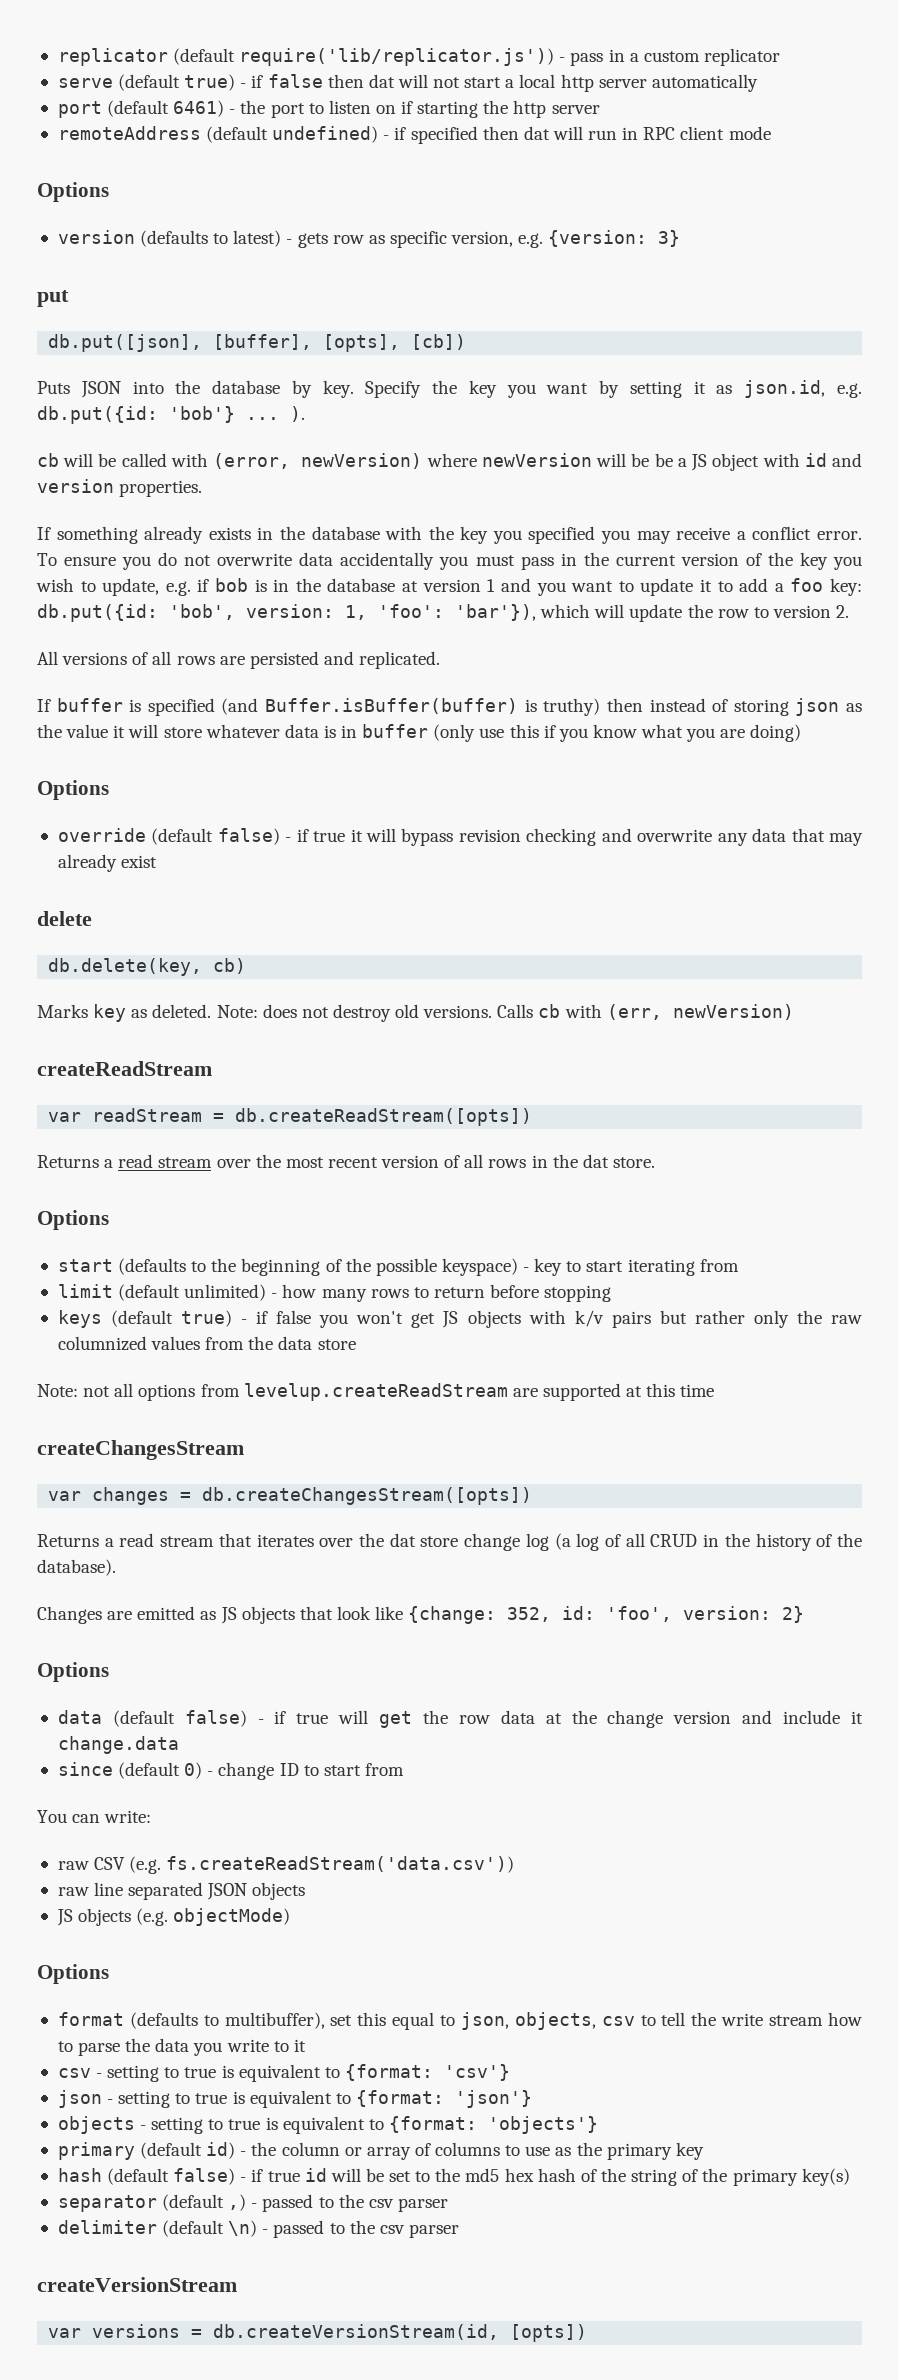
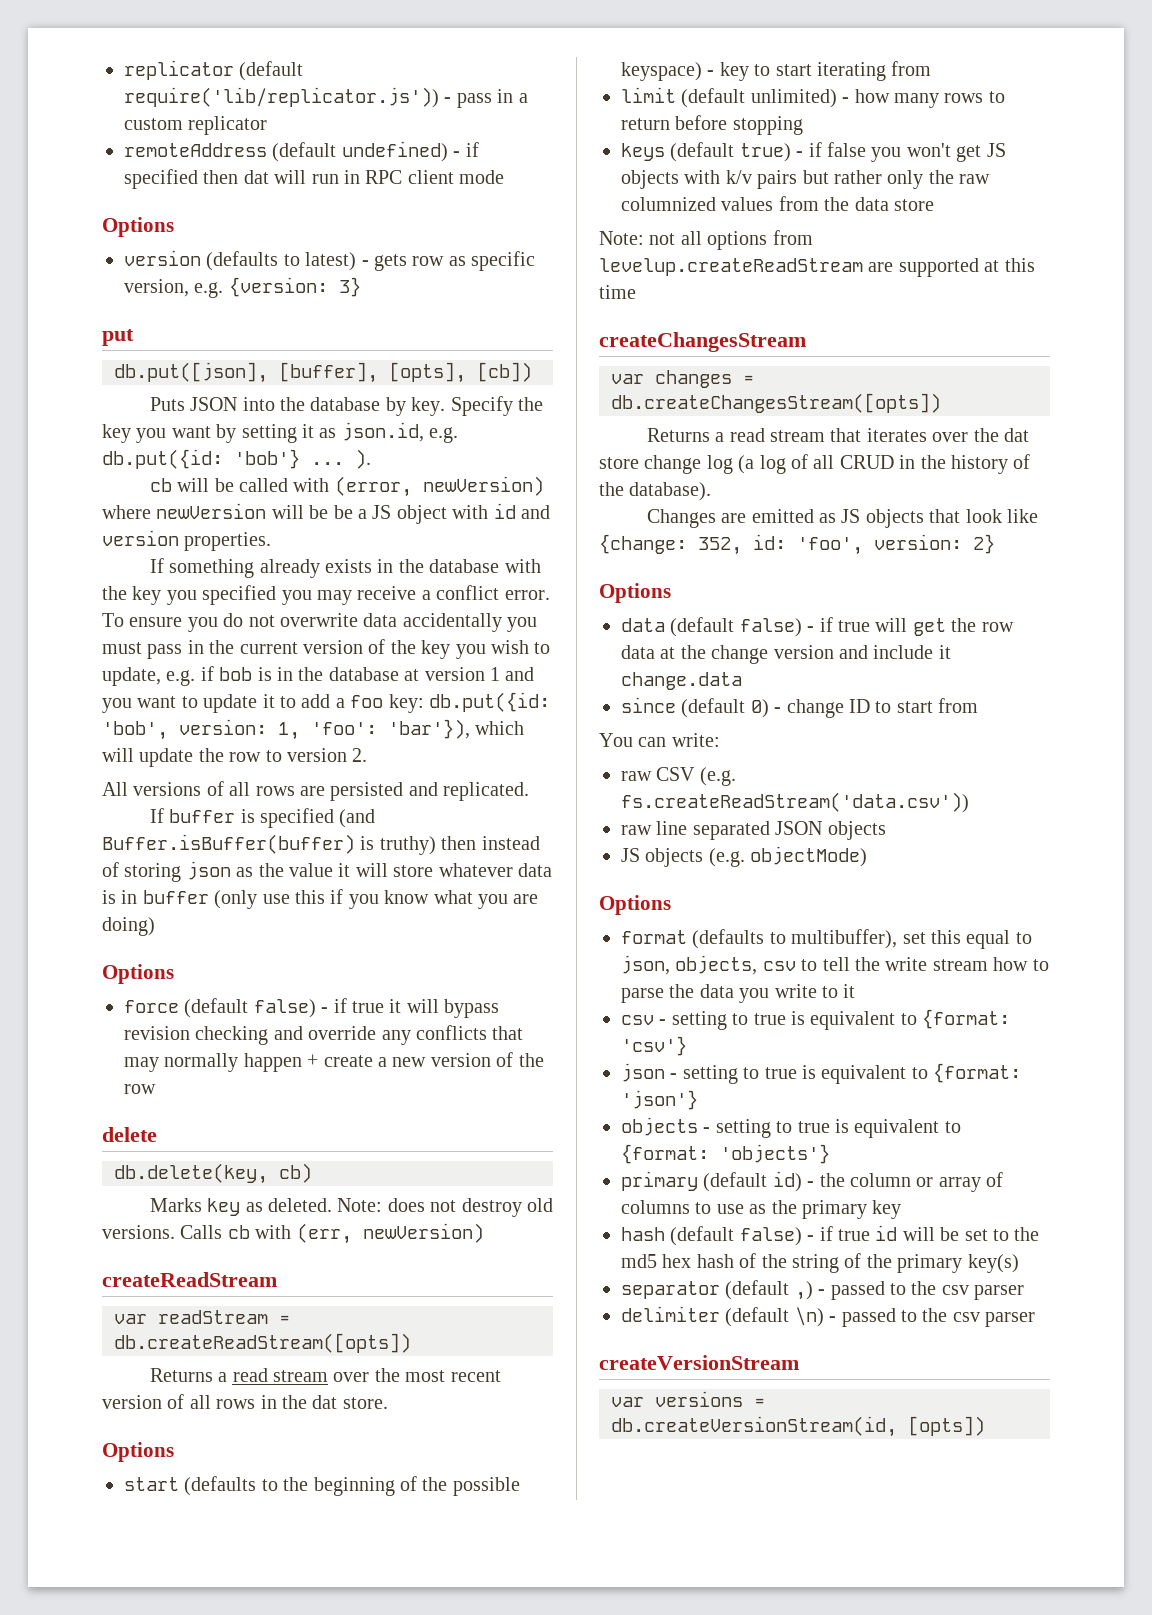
[57,74,758,92] [57,100,600,118] // serve (default true) - if false then dat will not start a local http server automatically // port (default 6461) - the port to listen on if starting the http server -> (268, 125) none
[57,828,146,842] override -> [124,1000,179,1013] force
[637,828,864,846] [57,854,158,872] overwrite any data that may already exist -> [308,1025,524,1045] [124,1052,544,1072] [124,1084,156,1094] override any conflicts that may normally happen + create a new version of the row

